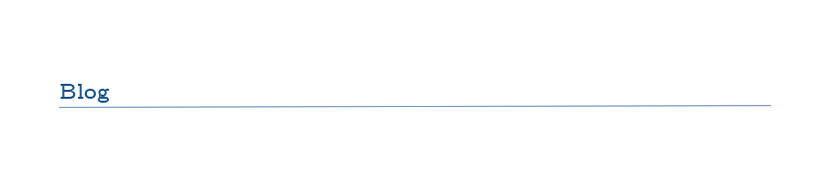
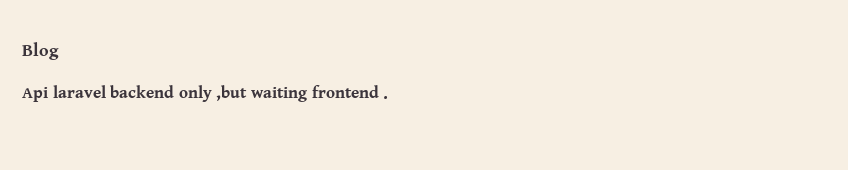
(111, 93) none -> [22,85,389,102] // Api laravel backend only ,but waiting frontend .

